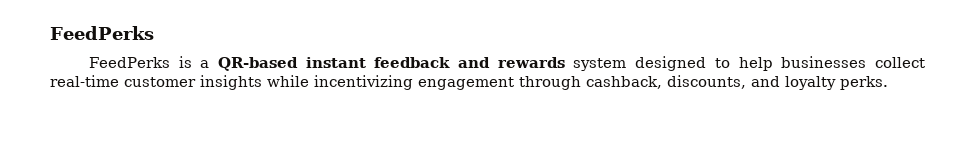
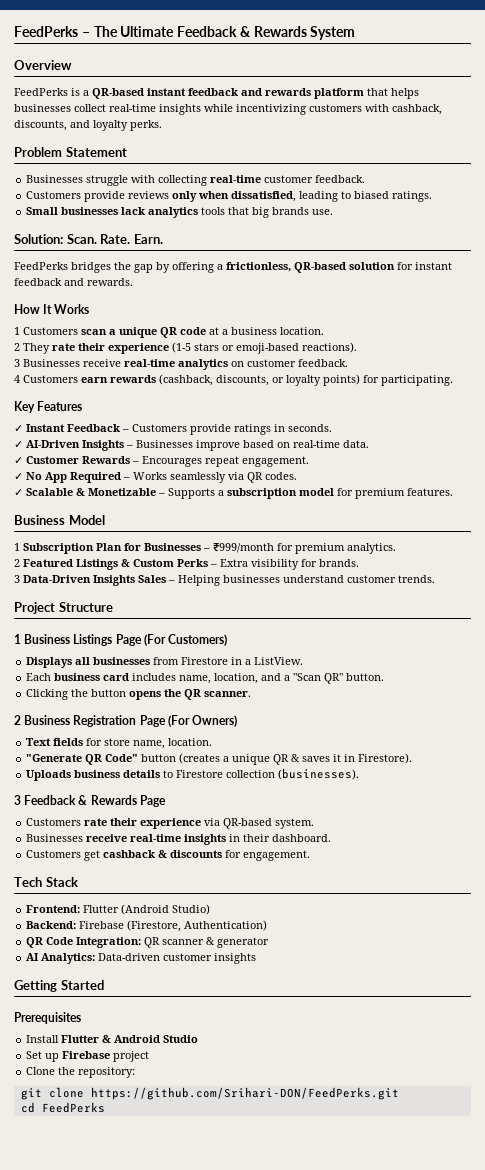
[50,26,154,40] FeedPerks -> [14,26,356,40] [14,60,72,70] FeedPerks – The Ultimate Feedback & Rewards System // Overview
[573,56,773,71] system designed to help -> [314,88,419,99] platform that helps
[124,77,196,87] customer -> (156, 108) none
[418,76,581,90] engagement through -> [309,104,389,112] customers with
(888, 83) none -> [14,147,127,157] [26,175,366,186] [26,191,433,202] [26,207,334,218] [14,234,163,244] [14,262,452,273] [14,278,133,286] [14,304,90,314] [14,327,324,338] [14,342,357,354] [14,359,348,370] [14,374,453,386] [14,401,83,413] [14,424,332,435] [14,440,369,451] [14,456,309,467] [14,472,297,483] [14,488,453,499] [14,515,105,525] [14,543,396,554] [14,559,359,570] [14,575,435,586] [14,602,113,614] [14,634,228,646] [26,657,304,668] [26,673,385,684] [26,689,252,700] [14,715,238,727] [26,738,213,749] [26,753,413,765] [26,768,360,781] [14,795,166,807] [26,818,315,829] [26,834,332,845] [26,850,311,861] [14,877,78,887] [26,904,211,915] [26,920,268,932] [26,937,270,948] [26,953,257,964] [14,980,104,992] [14,1012,81,1024] [26,1035,199,1043] [26,1051,150,1062] [26,1067,136,1078] [20,1087,399,1100] [20,1102,105,1113] // Problem Statement // Businesses struggle with collecting real-time customer feedback. // Customers provide reviews only when dissatisfied, leading to biased ratings. // Small businesses lack analytics tools that big brands use. // Solution: Scan. Rate. Earn. // FeedPerks bridges the gap by offering a frictionless, QR-based solution for instant feedback and rewards. // How It Works // 1 Customers scan a unique QR code at a business location. // 2 They rate their experience (1-5 stars or emoji-based reactions). // 3 Businesses receive real-time analytics on customer feedback. // 4 Customers earn rewards (cashback, discounts, or loyalty points) for participating. // Key Features // ✓ Instant Feedback – Customers provide ratings in seconds. // ✓ AI-Driven Insights – Businesses improve based on real-time data. // ✓ Customer Rewards – Encourages repeat engagement. // ✓ No App Required – Works seamlessly via QR codes. // ✓ Scalable & Monetizable – Supports a subscription model for premium features. // Business Model // 1 Subscription Plan for Businesses – ₹999/month for premium analytics. // 2 Featured Listings & Custom Perks – Extra visibility for brands. // 3 Data-Driven Insights Sales – Helping businesses understand customer trends. // Project Structure // 1 Business Listings Page (For Customers) // Displays all businesses from Firestore in a ListView. // Each business card includes name, location, and a "Scan QR" button. // Clicking the button opens the QR scanner. // 2 Business Registration Page (For Owners) // Text fields for store name, location. // "Generate QR Code" button (creates a unique QR & saves it in Firestore). // Uploads business details to Firestore collection (businesses). // 3 Feedback & Rewards Page // Customers rate their experience via QR-based system. // Businesses receive real-time insights in their dashboard. // Customers get cashback & discounts for engagement. // Tech Stack // Frontend: Flutter (Android Studio) // Backend: Firebase (Firestore, Authentication) // QR Code Integration: QR scanner & generator // AI Analytics: Data-driven customer insights // Getting Started // Prerequisites // Install Flutter & Android Studio // Set up Firebase project // Clone the repository: // git clone https://github.com/Srihari-DON/FeedPerks.git // cd FeedPerks

